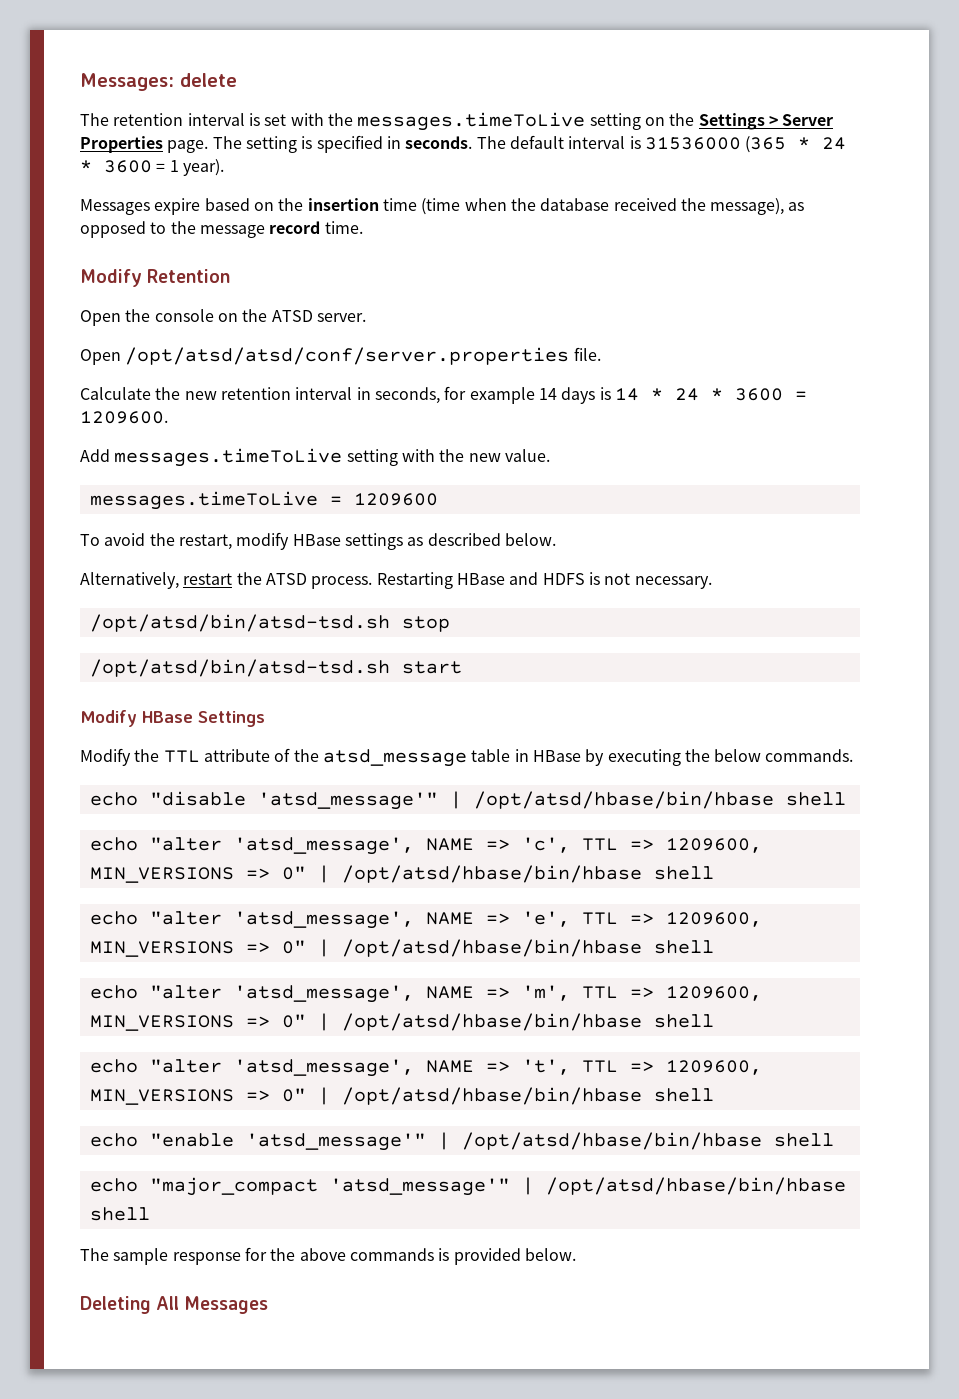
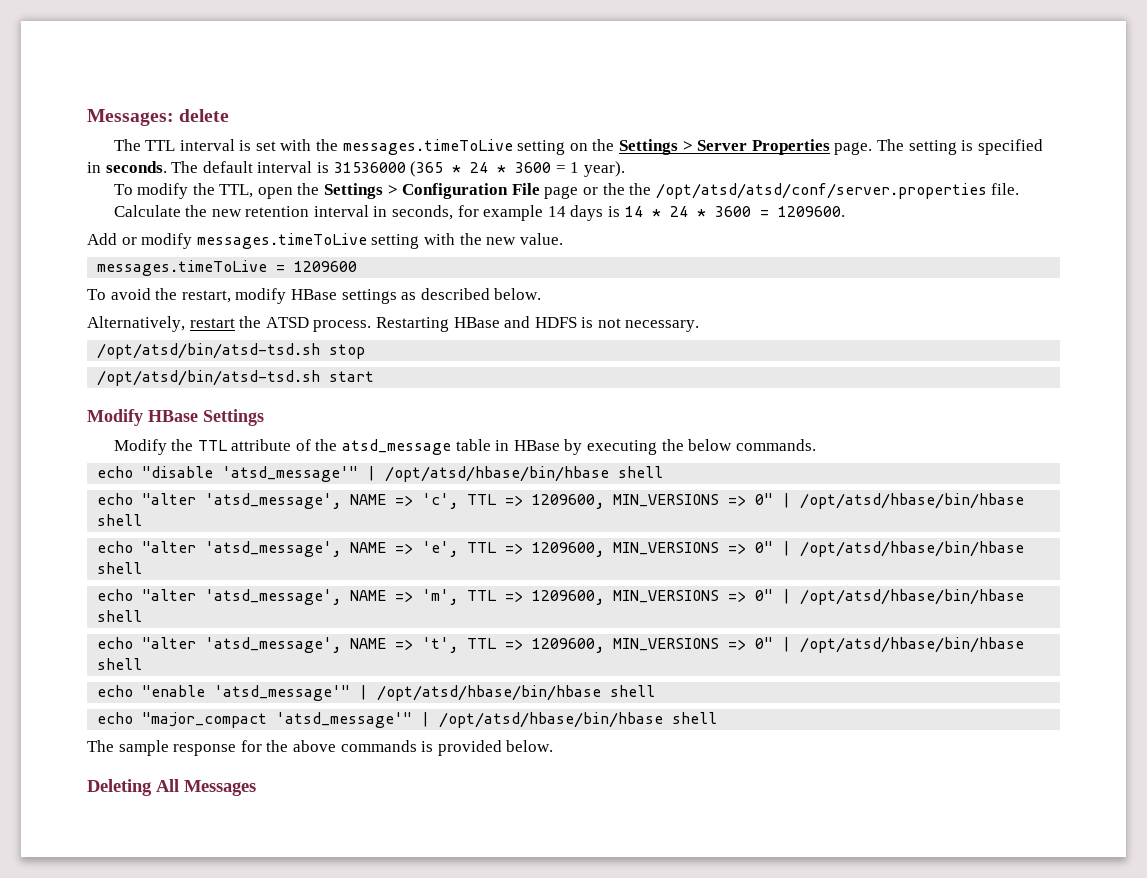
[113,113,184,126] retention -> [145,140,176,151] TTL
[80,198,805,215] [80,221,363,238] [80,269,231,287] [80,309,366,326] [80,349,121,365] Messages expire based on the insertion time (time when the database received the message), as opposed to the message record time. // Modify Retention // Open the console on the ATSD server. // Open -> [113,183,652,199] To modify the TTL, open the Settings > Configuration File page or the the
(110, 455) none -> [121,233,193,249] or modify

